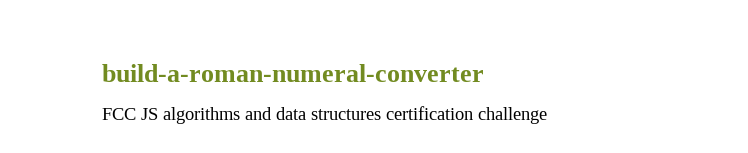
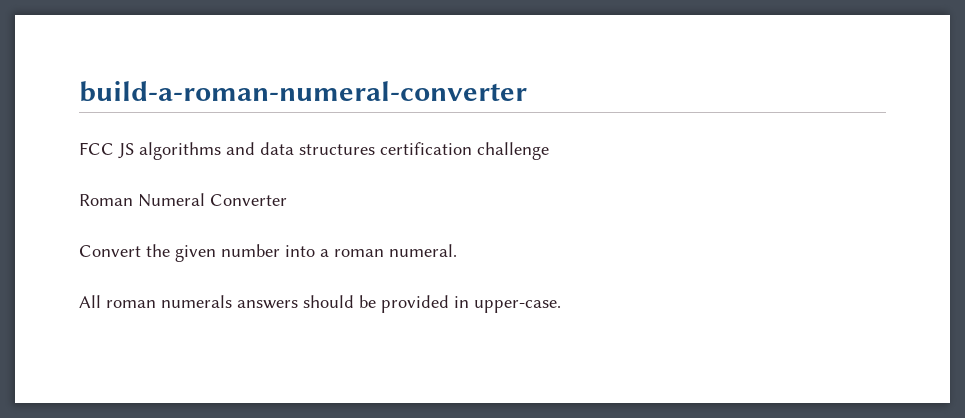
(547, 115) none -> [79,193,287,207] [79,244,457,262] [79,295,561,313] // Roman Numeral Converter // Convert the given number into a roman numeral. // All roman numerals answers should be provided in upper-case.

